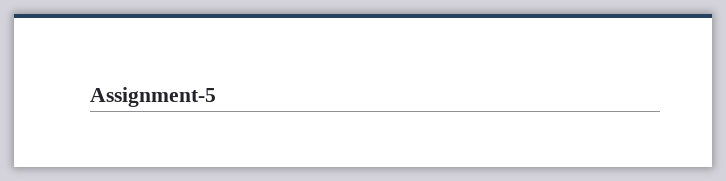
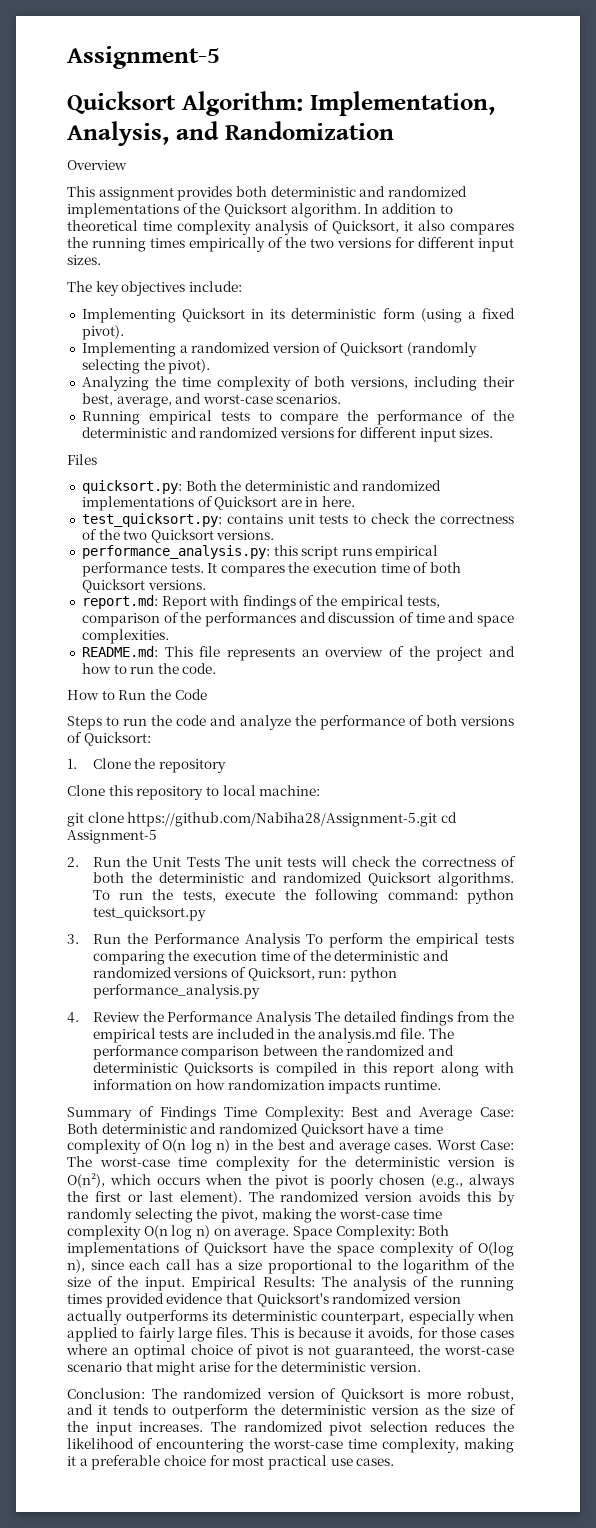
[90,87,216,107] Assignment-5 -> [67,46,220,69] [67,91,495,116] [67,121,394,146] [67,160,127,170] [67,186,467,201] [67,203,453,218] [67,220,514,235] [67,237,514,252] [67,255,101,265] [67,281,242,296] [81,308,515,323] [81,325,124,340] [81,342,477,357] [81,359,211,374] [81,376,515,391] [81,393,342,408] [81,410,514,425] [81,427,494,442] [67,454,97,465] [81,480,442,494] [81,496,356,511] [81,513,514,527] [81,529,275,543] [81,545,439,560] [81,562,462,577] [81,579,206,593] [81,595,441,610] [81,612,514,627] [81,629,169,644] [81,646,515,661] [81,663,217,674] [67,689,207,700] [67,715,514,730] [67,732,151,746] [67,758,226,773] [67,785,321,800] [67,812,457,827] [67,830,157,844] [67,856,516,867] [92,872,514,887] [92,889,514,904] [92,906,206,921] [67,933,514,948] [92,950,450,965] [92,967,397,982] [92,984,260,999] [67,1011,514,1026] [92,1028,454,1043] [92,1045,454,1060] [92,1062,514,1077] [92,1079,441,1094] [67,1106,514,1121] [67,1123,443,1137] [67,1139,514,1154] [67,1156,514,1171] [67,1173,514,1189] [67,1191,515,1206] [67,1208,442,1223] [67,1225,450,1240] [67,1242,514,1257] [67,1259,514,1274] [67,1276,515,1291] [67,1293,461,1308] [67,1310,514,1325] [67,1327,514,1342] [66,1344,514,1359] [67,1361,421,1376] [67,1388,514,1402] [67,1404,516,1419] [67,1421,514,1436] [67,1438,514,1453] [67,1455,395,1470] Assignment-5 // Quicksort Algorithm: Implementation, Analysis, and Randomization // Overview // This assignment provides both deterministic and randomized implementations of the Quicksort algorithm. In addition to theoretical time complexity analysis of Quicksort, it also compares the running times empirically of the two versions for different input sizes. // The key objectives include: // Implementing Quicksort in its deterministic form (using a fixed pivot). // Implementing a randomized version of Quicksort (randomly selecting the pivot). // Analyzing the time complexity of both versions, including their best, average, and worst-case scenarios. // Running empirical tests to compare the performance of the deterministic and randomized versions for different input sizes. // Files // quicksort.py: Both the deterministic and randomized implementations of Quicksort are in here. // test_quicksort.py: contains unit tests to check the correctness of the two Quicksort versions. // performance_analysis.py: this script runs empirical performance tests. It compares the execution time of both Quicksort versions. // report.md: Report with findings of the empirical tests, comparison of the performances and discussion of time and space complexities. // README.md: This file represents an overview of the project and how to run the code. // How to Run the Code // Steps to run the code and analyze the performance of both versions of Quicksort: // 1. Clone the repository // Clone this repository to local machine: // git clone https://github.com/Nabiha28/Assignment-5.git cd Assignment-5 // 2. Run the Unit Tests The unit tests will check the correctness of both the deterministic and randomized Quicksort algorithms. To run the tests, execute the following command: python test_quicksort.py // 3. Run the Performance Analysis To perform the empirical tests comparing the execution time of the deterministic and randomized versions of Quicksort, run: python performance_analysis.py // 4. Review the Performance Analysis The detailed findings from the empirical tests are included in the analysis.md file. The performance comparison between the randomized and deterministic Quicksorts is compiled in this report along with information on how randomization impacts runtime. // Summary of Findings Time Complexity: Best and Average Case: Both deterministic and randomized Quicksort have a time complexity of O(n log n) in the best and average cases. Worst Case: The worst-case time complexity for the deterministic version is O(n²), which occurs when the pivot is poorly chosen (e.g., always the first or last element). The randomized version avoids this by randomly selecting the pivot, making the worst-case time complexity O(n log n) on average. Space Complexity: Both implementations of Quicksort have the space complexity of O(log n), since each call has a size proportional to the logarithm of the size of the input. Empirical Results: The analysis of the running times provided evidence that Quicksort's randomized version actually outperforms its deterministic counterpart, especially when applied to fairly large files. This is because it avoids, for those cases where an optimal choice of pivot is not guaranteed, the worst-case scenario that might arise for the deterministic version. // Conclusion: The randomized version of Quicksort is more robust, and it tends to outperform the deterministic version as the size of the input increases. The randomized pivot selection reduces the likelihood of encountering the worst-case time complexity, making it a preferable choice for most practical use cases.

